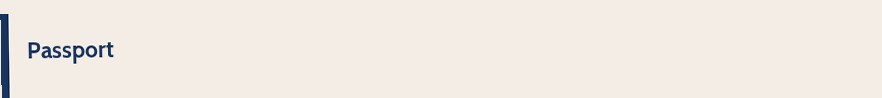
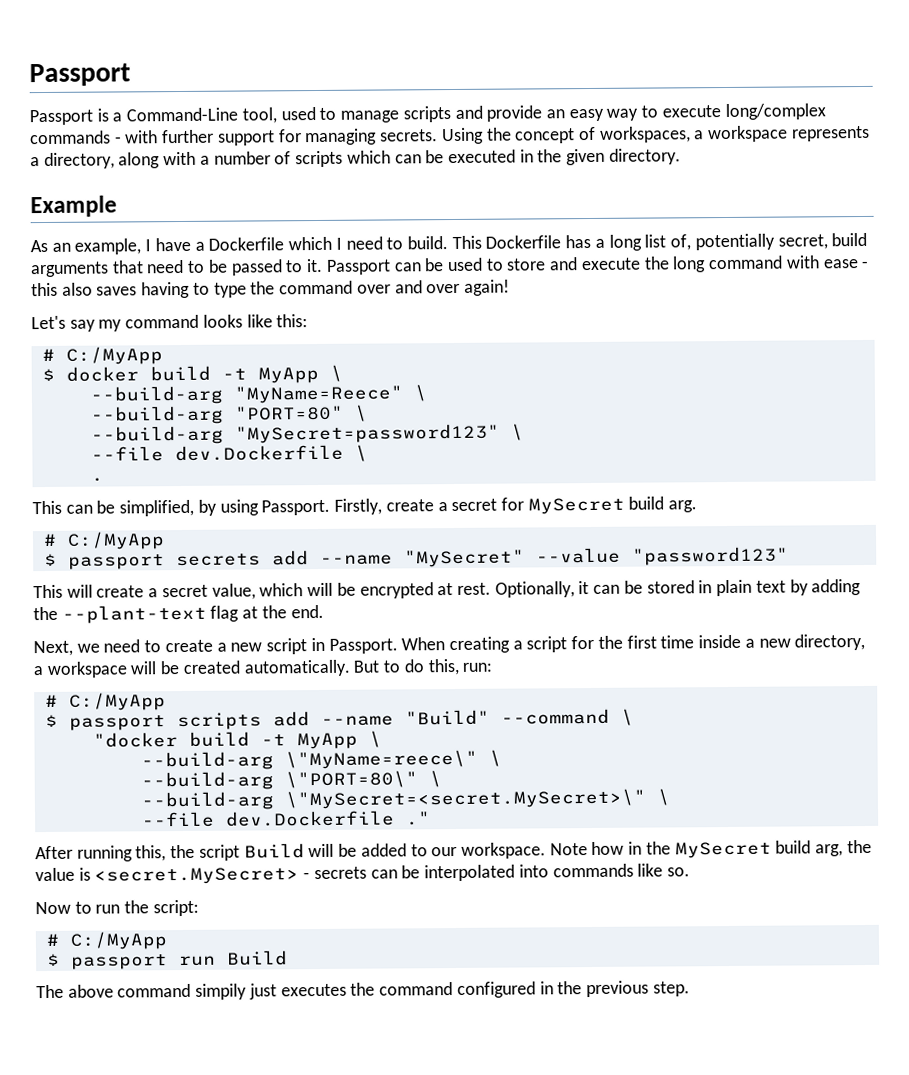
[26,41,115,65] Passport -> [29,63,131,87] [29,103,826,126] [30,125,870,146] [30,148,681,170] [30,195,117,218] [30,232,868,255] [30,255,870,278] [31,279,510,299] [31,314,309,332] [41,346,163,365] [41,364,343,384] [89,384,428,405] [90,404,368,425] [90,423,524,445] [90,444,368,462] [90,477,104,482] [32,496,698,517] [42,531,165,550] [43,546,789,570] [33,579,862,600] [33,604,324,624] [33,633,866,657] [33,658,493,678] [44,692,166,711] [44,708,634,731] [92,730,382,750] [140,749,502,771] [140,770,442,791] [140,788,670,811] [141,810,431,828] [35,839,872,862] [35,863,690,885] [35,899,199,917] [45,931,168,950] [46,950,288,970] [36,980,690,1000] Passport // Passport is a Command-Line tool, used to manage scripts and provide an easy way to execute long/complex commands - with further support for managing secrets. Using the concept of workspaces, a workspace represents a directory, along with a number of scripts which can be executed in the given directory. // Example // As an example, I have a Dockerfile which I need to build. This Dockerfile has a long list of, potentially secret, build arguments that need to be passed to it. Passport can be used to store and execute the long command with ease - this also saves having to type the command over and over again! // Let's say my command looks like this: // # C:/MyApp // $ docker build -t MyApp \ // --build-arg "MyName=Reece" \ // --build-arg "PORT=80" \ // --build-arg "MySecret=password123" \ // --file dev.Dockerfile \ // . // This can be simplified, by using Passport. Firstly, create a secret for MySecret build arg. // # C:/MyApp // $ passport secrets add --name "MySecret" --value "password123" // This will create a secret value, which will be encrypted at rest. Optionally, it can be stored in plain text by adding the --plant-text flag at the end. // Next, we need to create a new script in Passport. When creating a script for the first time inside a new directory, a workspace will be created automatically. But to do this, run: // # C:/MyApp // $ passport scripts add --name "Build" --command \ // "docker build -t MyApp \ // --build-arg \"MyName=reece\" \ // --build-arg \"PORT=80\" \ // --build-arg \"MySecret=<secret.MySecret>\" \ // --file dev.Dockerfile ." // After running this, the script Build will be added to our workspace. Note how in the MySecret build arg, the value is <secret.MySecret> - secrets can be interpolated into commands like so. // Now to run the script: // # C:/MyApp // $ passport run Build // The above command simpily just executes the command configured in the previous step.

